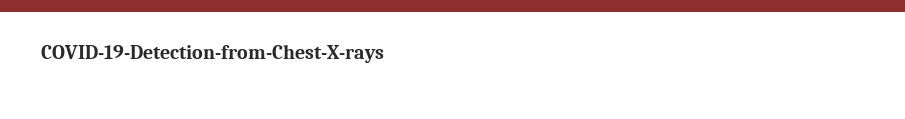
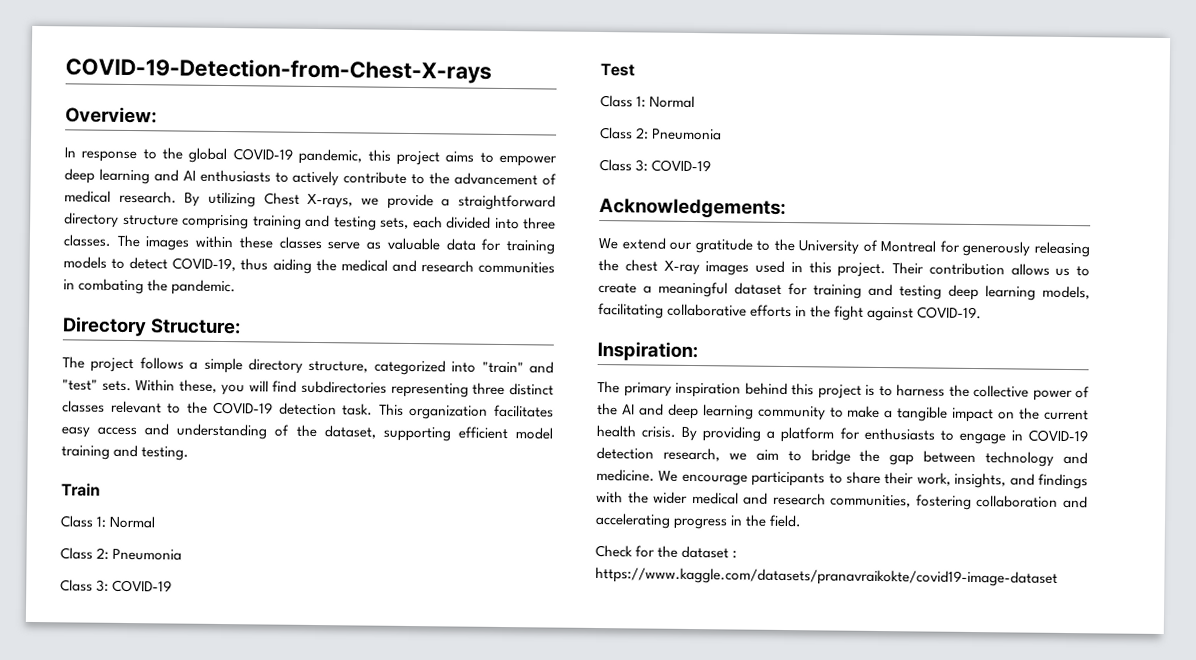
(384, 53) none -> [65,106,157,124] [64,147,558,167] [64,168,558,187] [64,190,556,211] [64,212,556,231] [63,234,556,255] [63,256,556,274] [63,278,237,296] [62,316,242,337] [62,356,554,376] [62,379,554,398] [62,400,554,420] [61,423,553,442] [61,444,190,461] [61,483,101,497] [60,515,156,529] [60,547,183,561] [60,579,173,593] [600,63,635,77] [600,95,696,109] [600,127,723,141] [599,159,712,173] [599,198,786,218] [598,237,1090,258] [598,259,1090,278] [598,281,1090,301] [598,303,983,322] [597,340,698,362] [597,380,1090,402] [597,402,1089,423] [596,424,1088,445] [596,446,1088,467] [596,468,1088,490] [596,490,1088,510] [595,512,803,530] [595,544,738,559] [595,566,1058,587] // Overview: // In response to the global COVID-19 pandemic, this project aims to empower deep learning and AI enthusiasts to actively contribute to the advancement of medical research. By utilizing Chest X-rays, we provide a straightforward directory structure comprising training and testing sets, each divided into three classes. The images within these classes serve as valuable data for training models to detect COVID-19, thus aiding the medical and research communities in combating the pandemic. // Directory Structure: // The project follows a simple directory structure, categorized into "train" and "test" sets. Within these, you will find subdirectories representing three distinct classes relevant to the COVID-19 detection task. This organization facilitates easy access and understanding of the dataset, supporting efficient model training and testing. // Train // Class 1: Normal // Class 2: Pneumonia // Class 3: COVID-19 // Test // Class 1: Normal // Class 2: Pneumonia // Class 3: COVID-19 // Acknowledgements: // We extend our gratitude to the University of Montreal for generously releasing the chest X-ray images used in this project. Their contribution allows us to create a meaningful dataset for training and testing deep learning models, facilitating collaborative efforts in the fight against COVID-19. // Inspiration: // The primary inspiration behind this project is to harness the collective power of the AI and deep learning community to make a tangible impact on the current health crisis. By providing a platform for enthusiasts to engage in COVID-19 detection research, we aim to bridge the gap between technology and medicine. We encourage participants to share their work, insights, and findings with the wider medical and research communities, fostering collaboration and accelerating progress in the field. // Check for the dataset : https://www.kaggle.com/datasets/pranavraikokte/covid19-image-dataset

